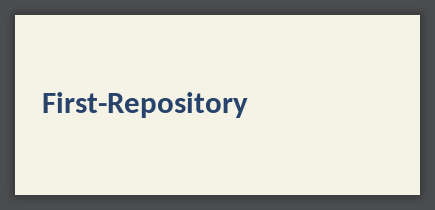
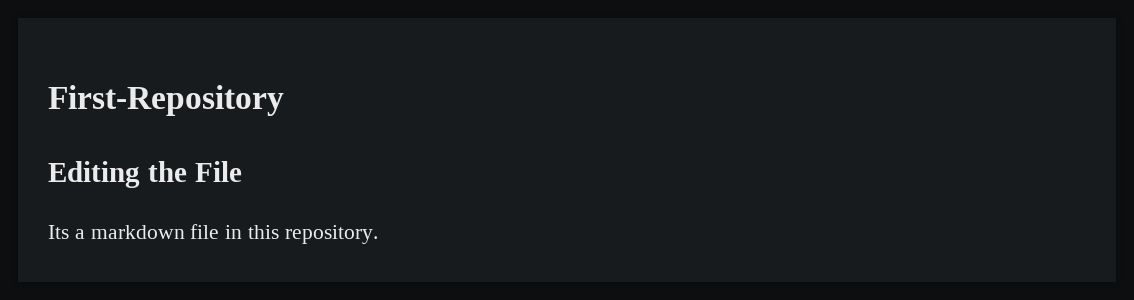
(248, 105) none -> [48,161,242,188] [48,224,378,244] // Editing the File // Its a markdown file in this repository.

